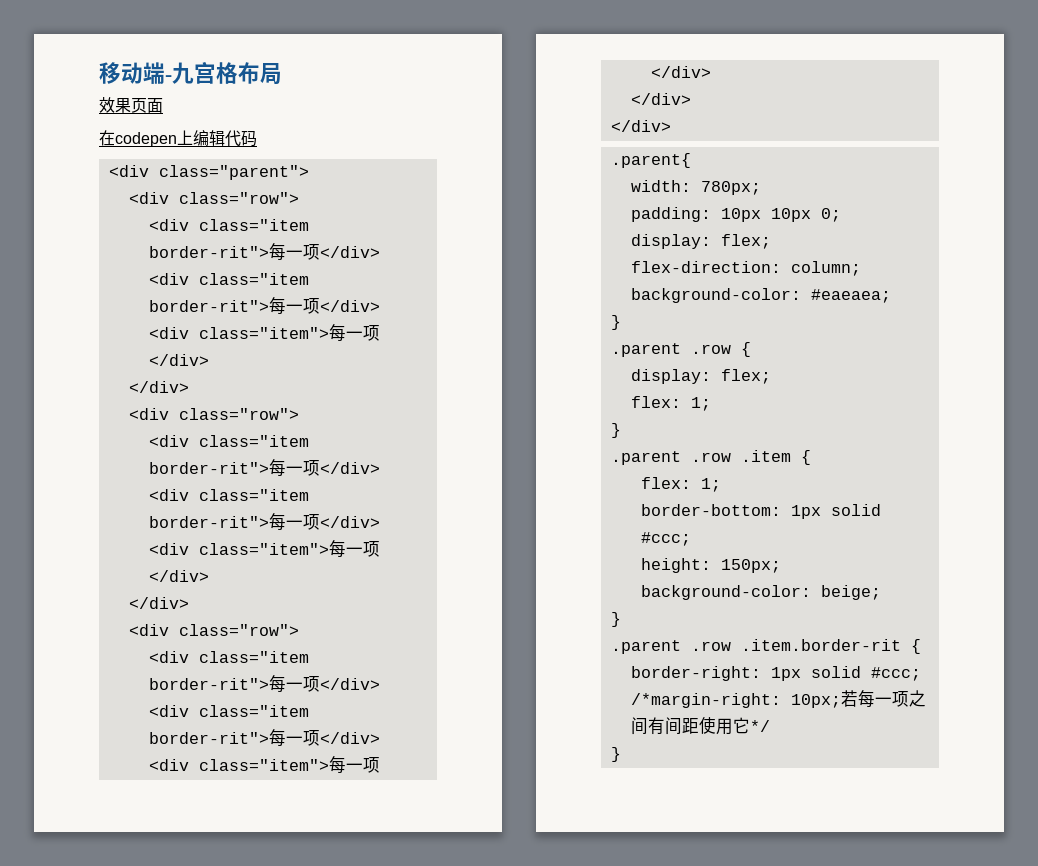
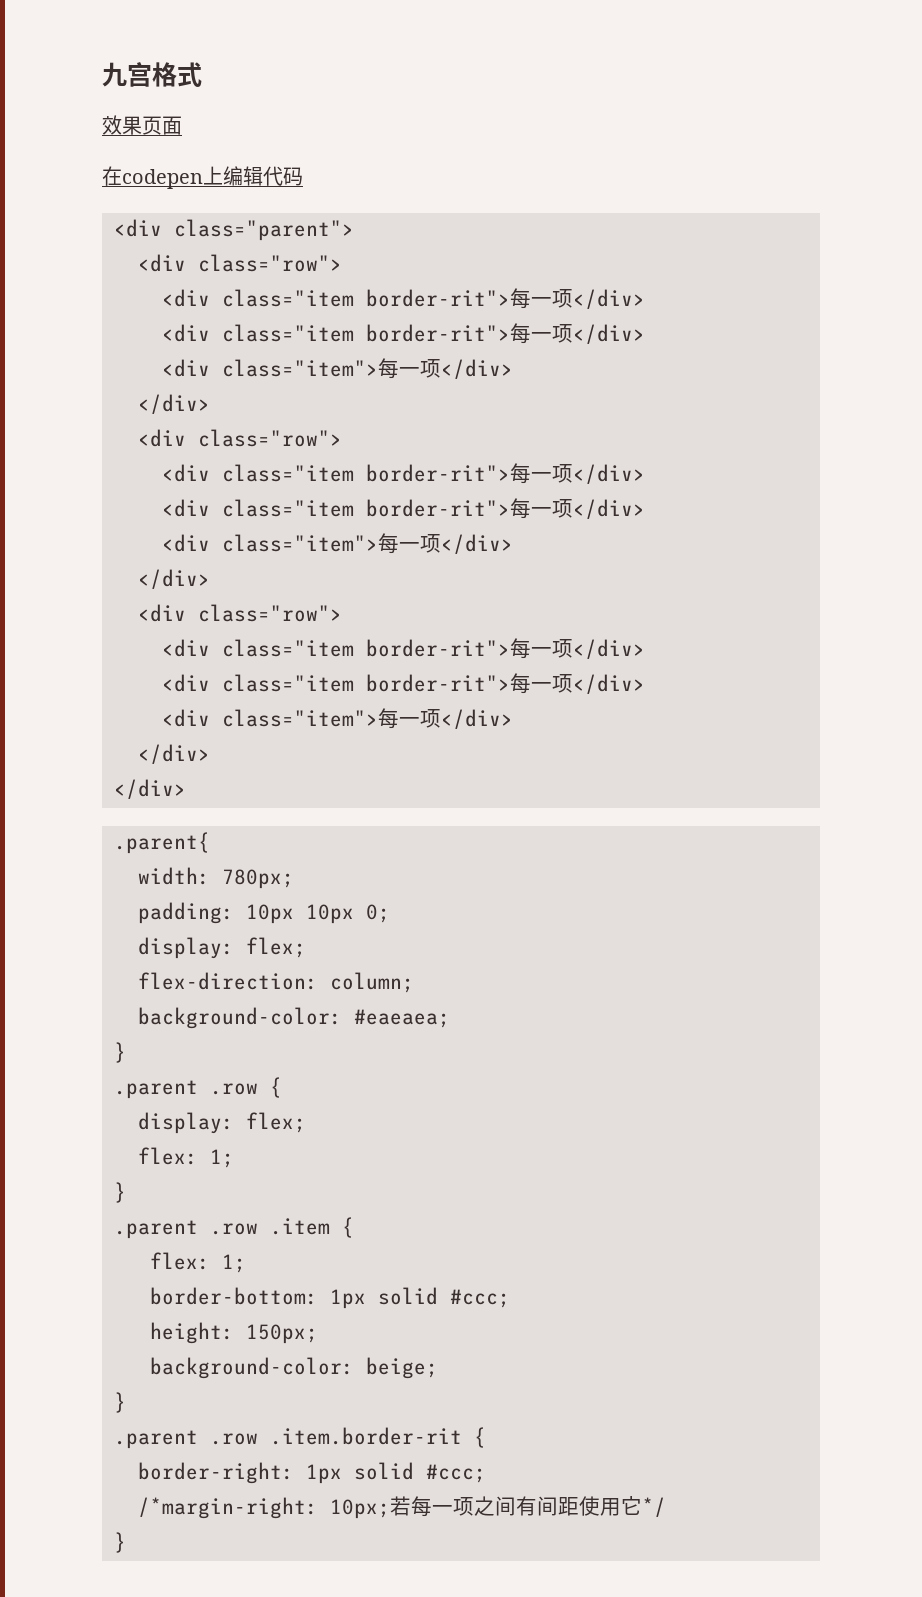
[99,61,282,85] 移动端-九宫格布局 -> [102,62,202,87] 九宫格式

